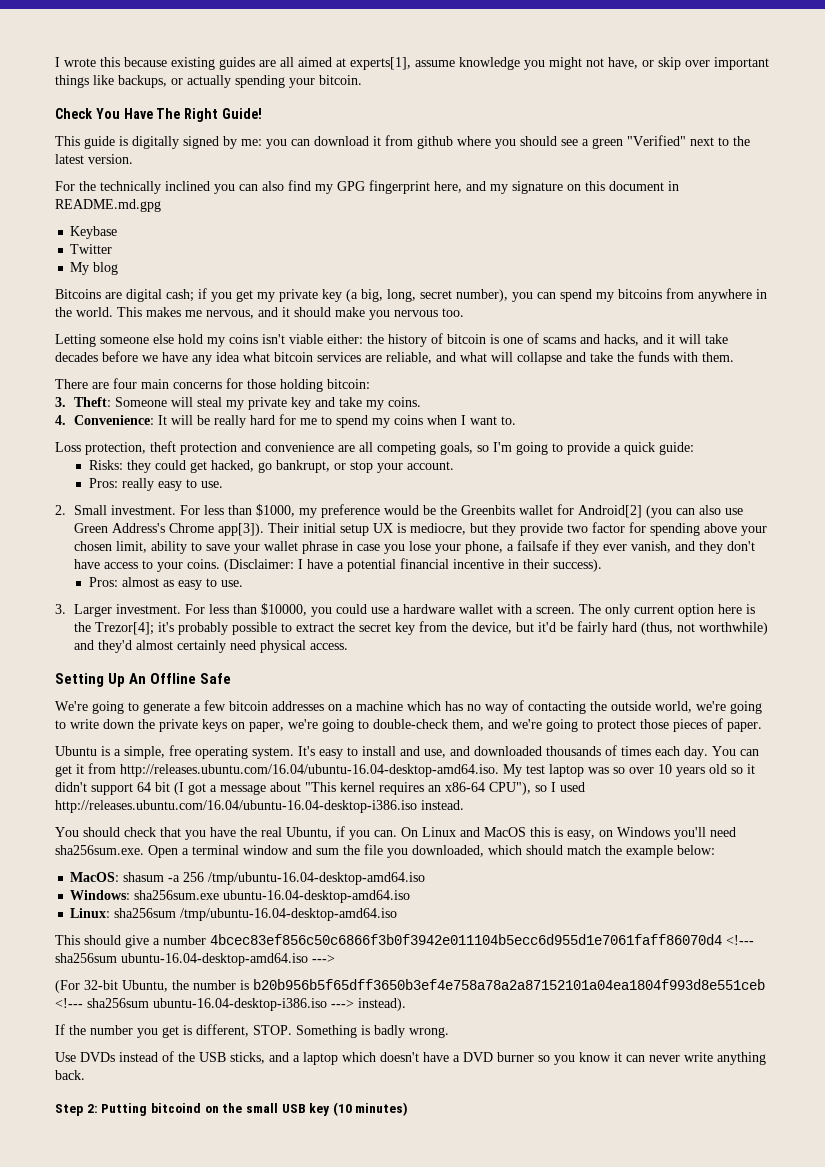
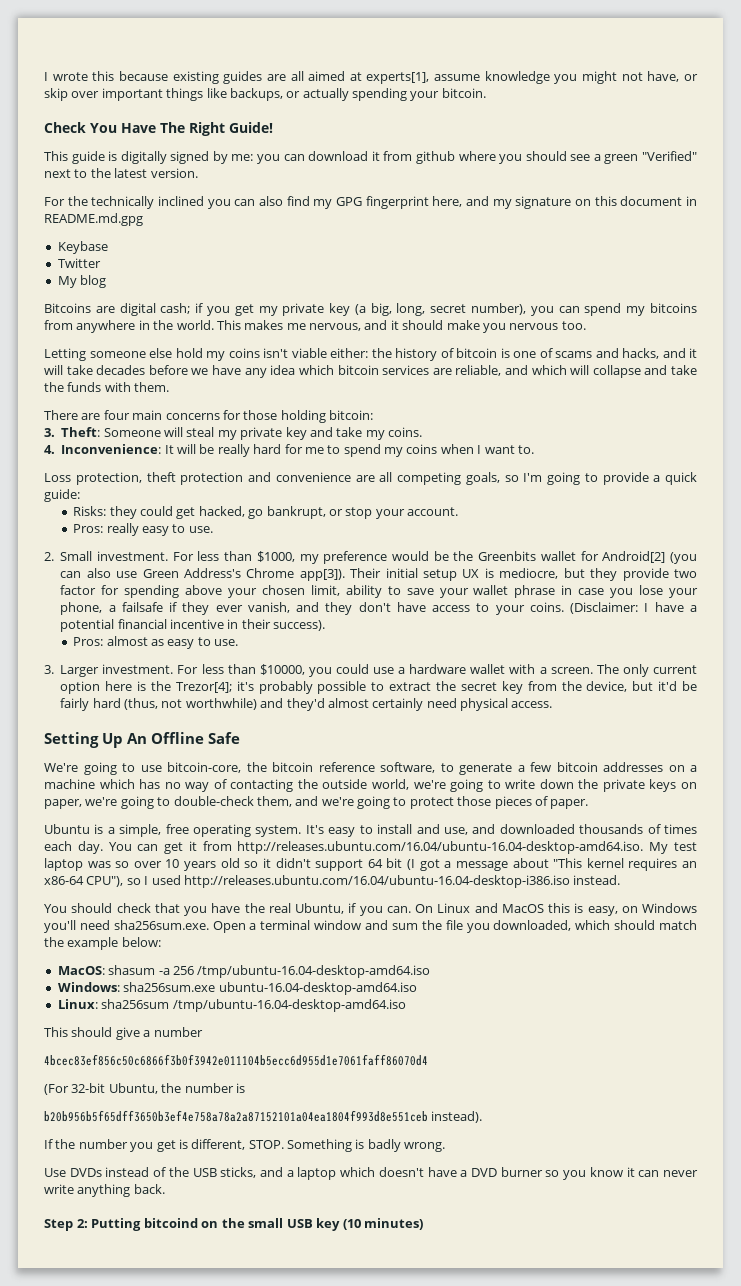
[243,352,270,362] what -> [298,365,334,375] which
[460,352,487,362] what -> [531,365,567,375] which
[73,415,154,425] Convenience: -> [61,444,162,454] Inconvenience:
(139, 706) none -> [140,762,454,773] use bitcoin-core, the bitcoin reference software, to
(206, 940) none -> (203, 1032) //
[726,935,754,945] [55,953,335,966] <!--- sha256sum ubuntu-16.04-desktop-amd64.iso ---> -> (428, 1060) none
[253,979,765,990] [55,998,354,1011] b20b956b5f65dff3650b3ef4e758a78a2a87152101a04ea1804f993d8e551ceb <!--- sha256sum ubuntu-16.04-desktop-i386.iso ---> -> [44,1110,428,1122] // b20b956b5f65dff3650b3ef4e758a78a2a87152101a04ea1804f993d8e551ceb

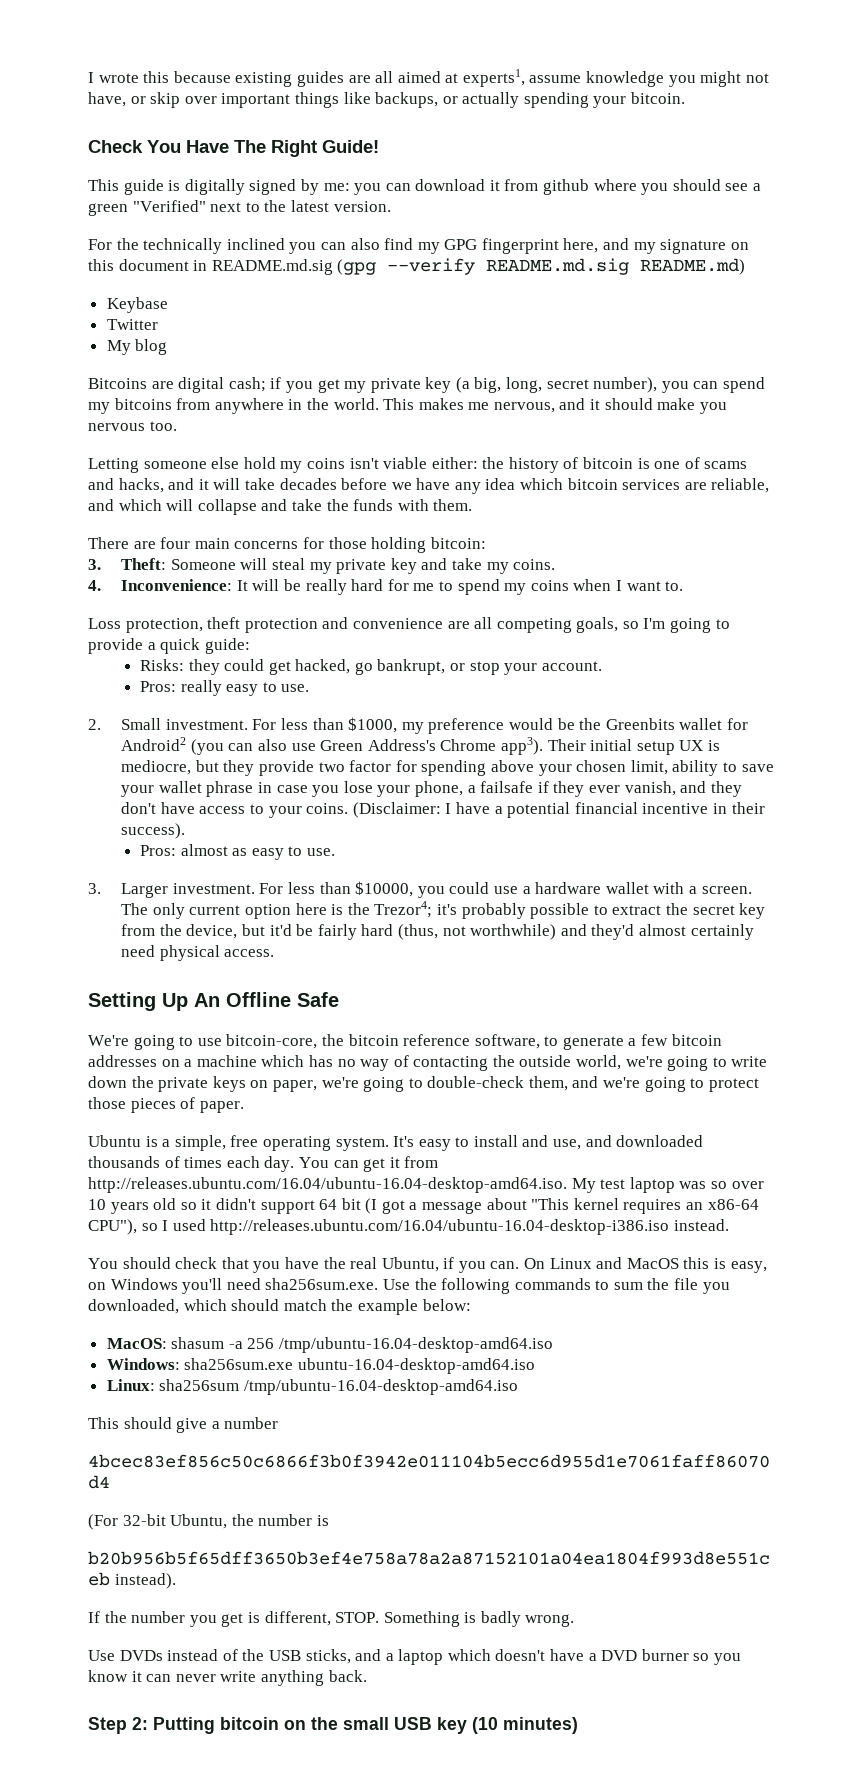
[366,72,430,84] experts[1], -> [462,69,525,87] experts1,
[44,213,143,226] README.md.gpg -> [211,258,746,275] README.md.sig (gpg --verify README.md.sig README.md)
[602,551,666,563] Android[2] -> [121,737,187,751] Android2
[299,569,345,581] app[3]). -> [500,737,543,755] app3).
[175,682,232,693] Trezor[4]; -> [374,901,433,918] Trezor4;
[212,920,389,933] Open a terminal window and -> [382,1278,610,1294] Use the following commands to
[143,1218,198,1228] bitcoind -> [220,1717,279,1730] bitcoin

